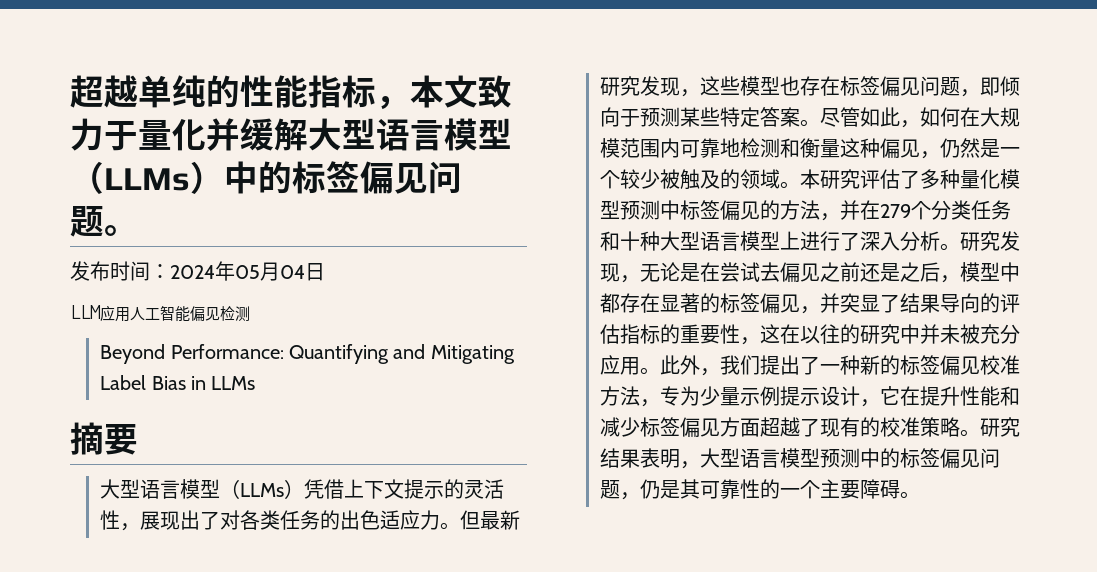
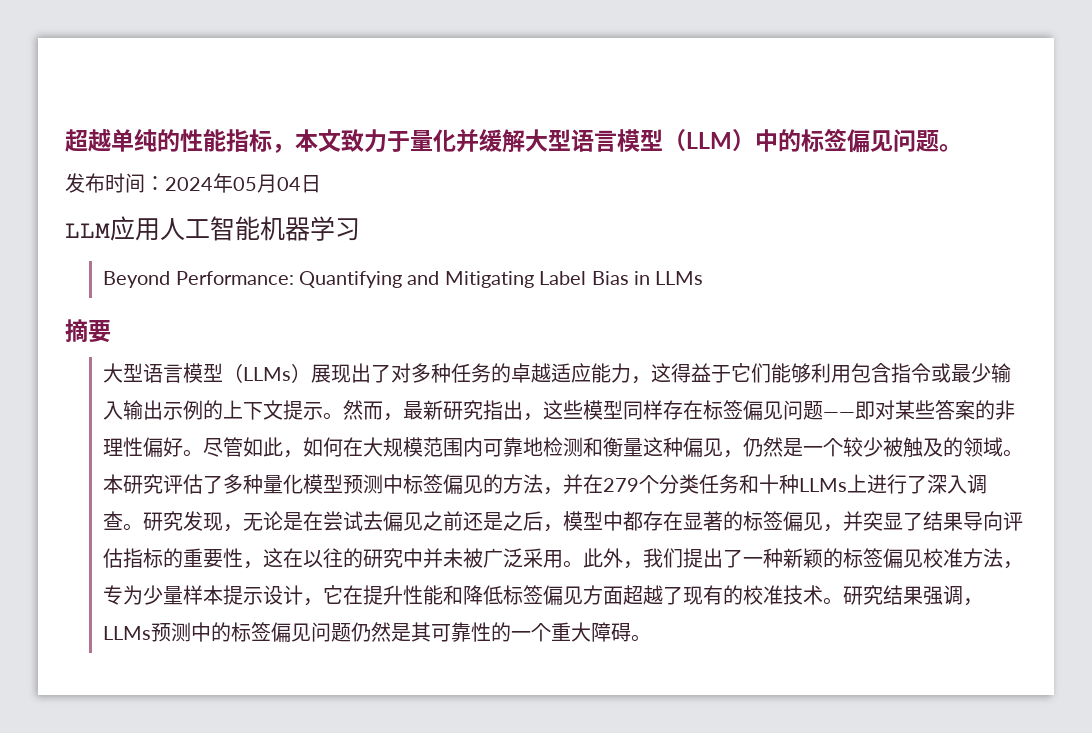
[104,168,190,191] LLMs -> [686,132,732,149] LLM
[190,306,250,321] 偏见检测 -> [260,216,360,241] 机器学习
[304,479,505,499] [100,510,481,531] 凭借上下文提示的灵活性，展现出了对各类任务的出色适应力。但 -> [311,363,1012,384] [103,400,404,421] 展现出了对多种任务的卓越适应能力，这得益于它们能够利用包含指令或最少输入输出示例的上下文提示。然而，
[640,76,681,96] 发现 -> [483,400,524,420] 指出
[780,76,801,96] 也 -> [623,400,664,420] 同样
[960,76,1021,97] [600,107,801,127] ，即倾向于预测某些特定答案 -> [823,400,1016,420] [103,437,184,458] ——即对某些答案的非理性偏好
[660,231,781,251] 大型语言模型 -> [799,478,848,492] LLMs
[900,231,941,251] 分析 -> [967,474,988,494] [103,511,124,530] 调查
[980,293,1001,313] 的 -> (1004, 521) none
[980,324,1021,344] [600,355,621,375] 充分应 -> [483,548,544,568] 广泛采
(881, 365) none -> [803,548,824,568] 颖
[740,386,781,406] 示例 -> [183,585,224,605] 样本
[600,417,641,437] 减少 -> [463,585,504,605] 降低
[920,417,961,437] 策略 -> [783,585,824,605] 技术
[640,448,821,469] 表明，大型语言模型 -> [923,585,984,606] [103,626,152,640] 强调，LLMs
[620,479,661,500] ，仍 -> [351,622,392,642] 仍然
[820,479,861,499] 主要 -> [551,622,592,642] 重大

